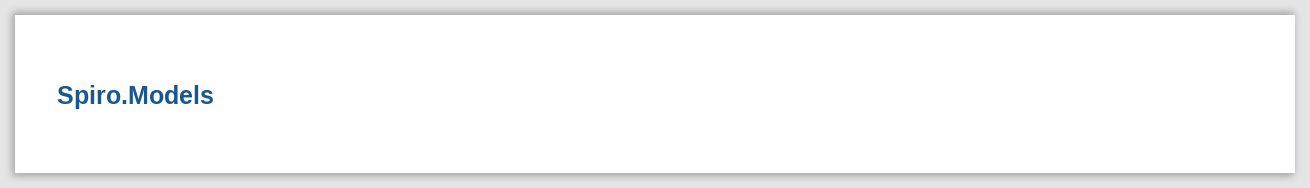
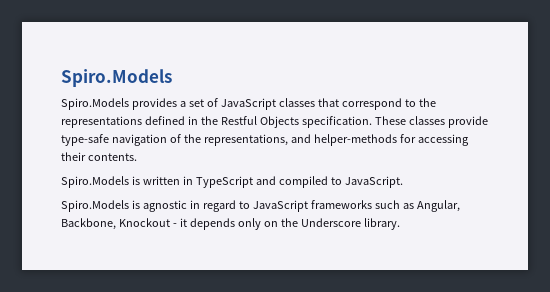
[57,85,214,109] Spiro.Models -> [61,69,172,87] [61,98,436,110] [61,116,488,128] [61,134,469,146] [61,152,137,161] [61,176,403,188] [61,200,460,212] [61,218,400,230] Spiro.Models // Spiro.Models provides a set of JavaScript classes that correspond to the representations defined in the Restful Objects specification. These classes provide type-safe navigation of the representations, and helper-methods for accessing their contents. // Spiro.Models is written in TypeScript and compiled to JavaScript. // Spiro.Models is agnostic in regard to JavaScript frameworks such as Angular, Backbone, Knockout - it depends only on the Underscore library.

